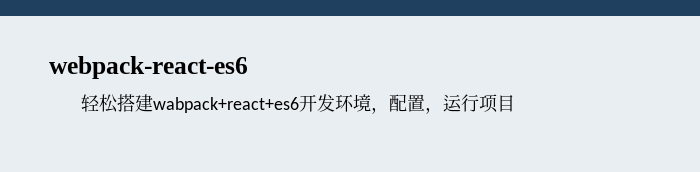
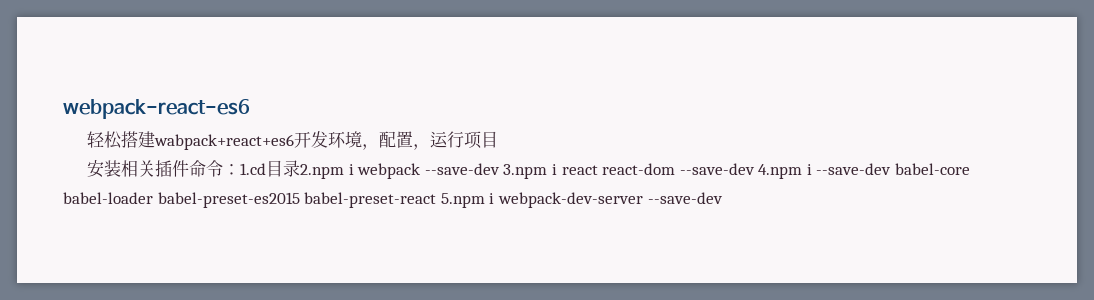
(515, 103) none -> [86,160,971,179] [63,192,723,208] // 安装相关插件命令：1.cd目录2.npm i webpack --save-dev 3.npm i react react-dom --save-dev 4.npm i --save-dev babel-core babel-loader babel-preset-es2015 babel-preset-react 5.npm i webpack-dev-server --save-dev

